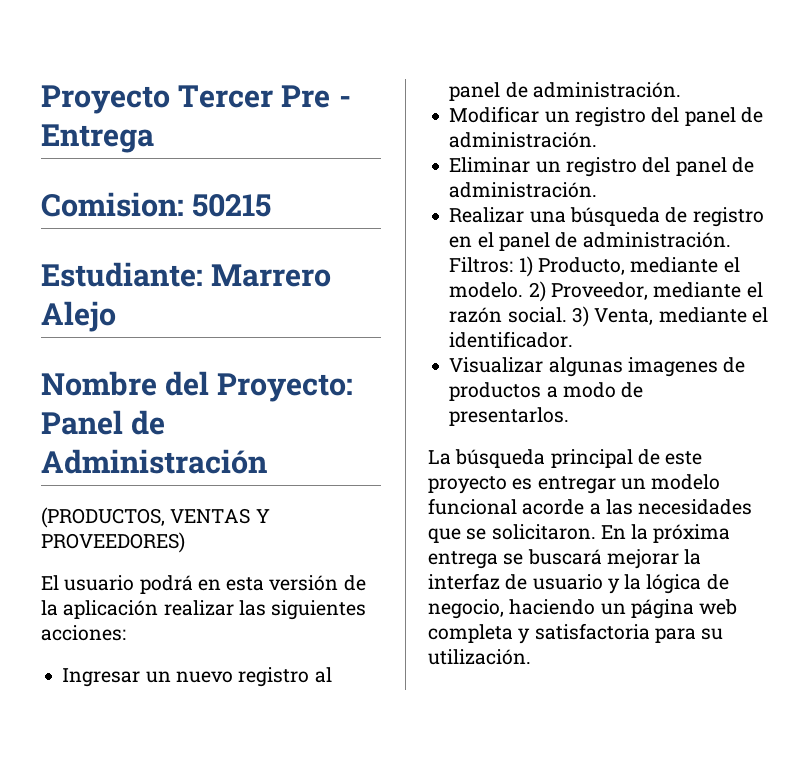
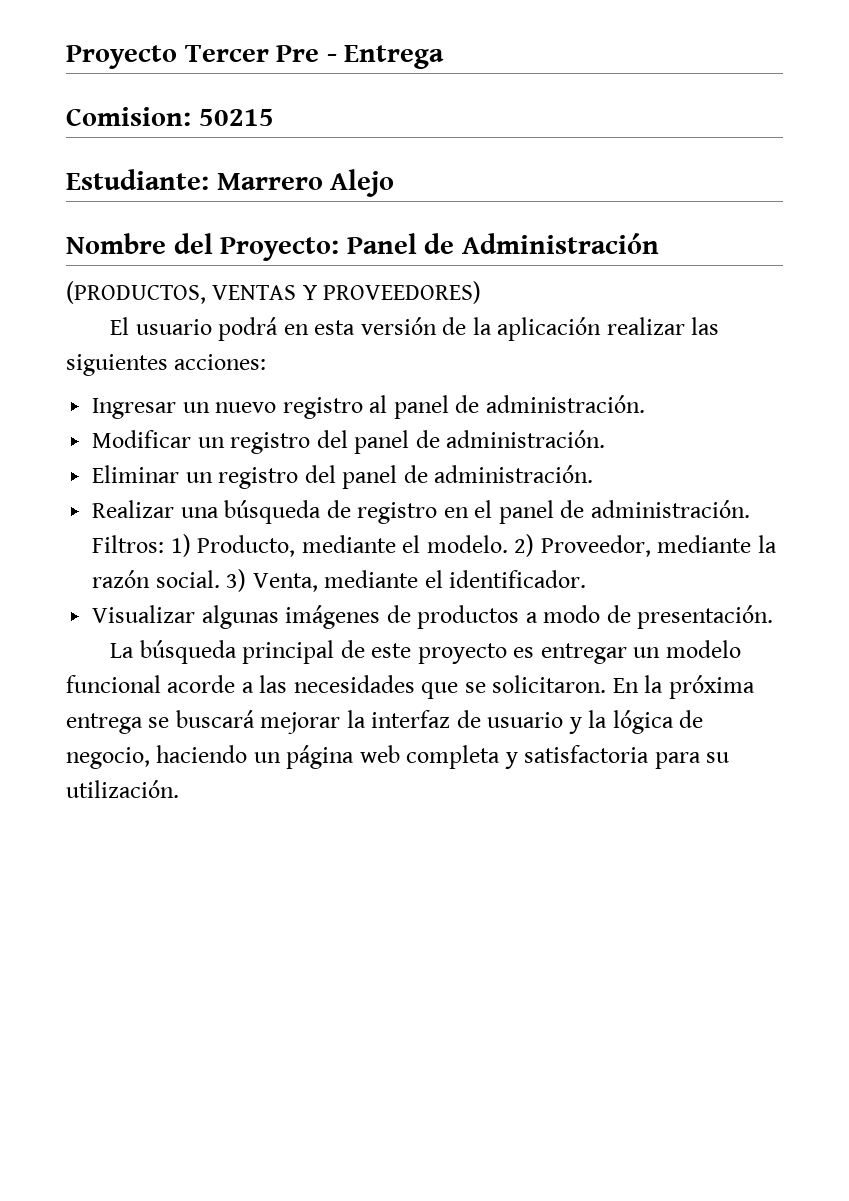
[746,282,763,298] el -> [757,535,777,553] la
[627,357,718,377] imagenes -> [285,605,381,629] imágenes
[449,407,570,426] presentarlos. -> [637,605,774,629] presentación.

